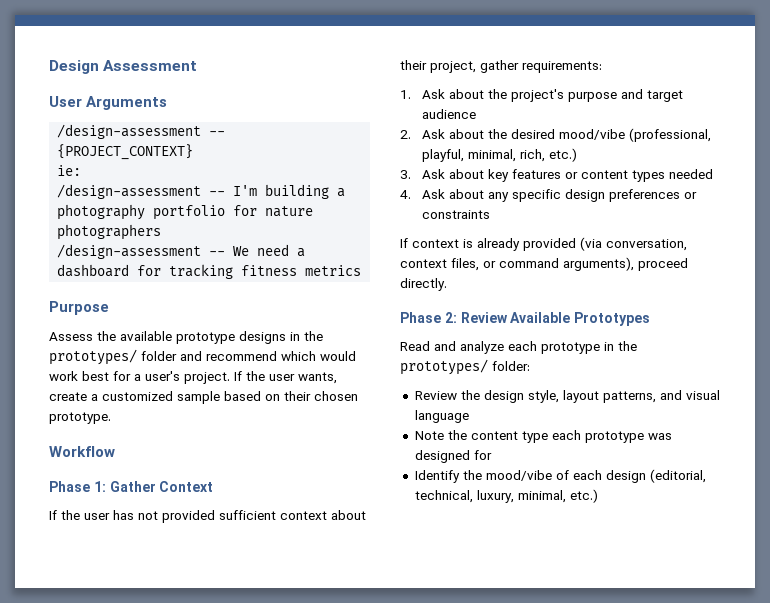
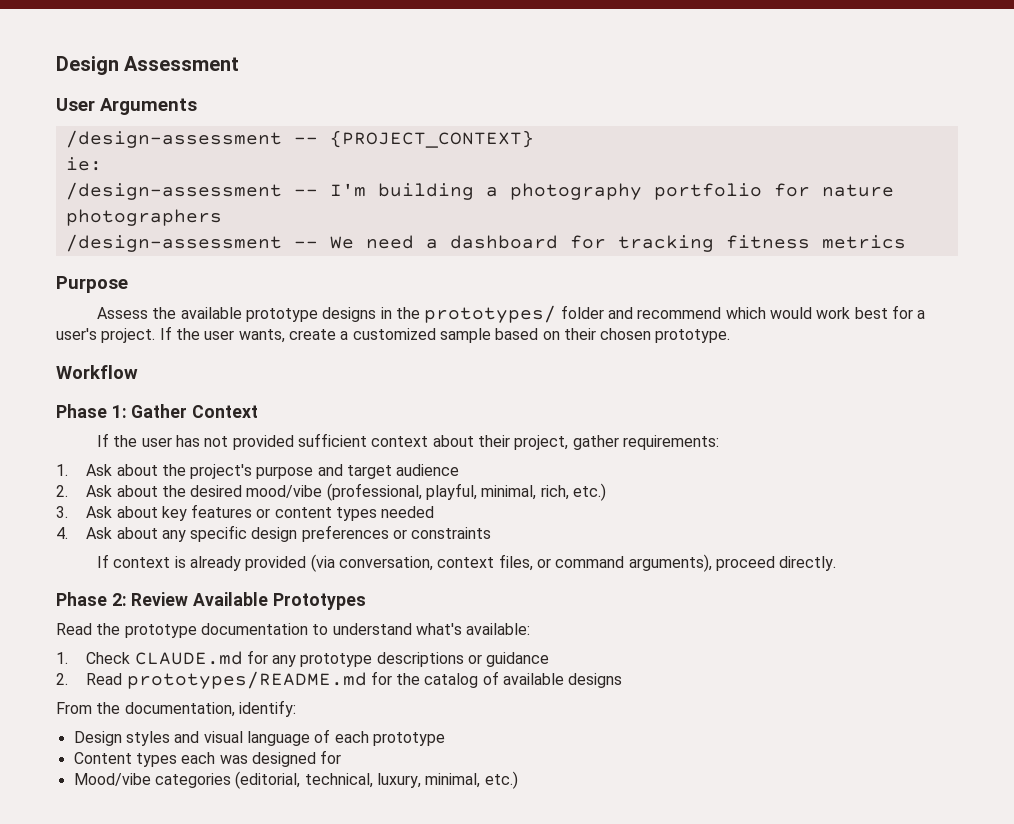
[434,341,637,354] [400,359,530,375] [414,390,656,403] and analyze each prototype in the prototypes/ folder: // Review the design style, layout patterns, -> [96,623,531,638] [56,650,550,667] [56,671,623,689] [56,700,296,717] [73,731,170,746] the prototype documentation to understand what's available: // 1. Check CLAUDE.md for any prototype descriptions or guidance // 2. Read prototypes/README.md for the catalog of available designs // From the documentation, identify: // Design styles
[414,430,644,443] // Note the content type each prototype -> [314,729,445,746] [73,752,216,767] of each prototype // Content types each
[414,470,646,483] Identify the mood/vibe of each design -> [73,773,231,788] Mood/vibe categories

